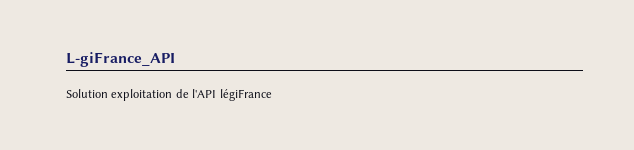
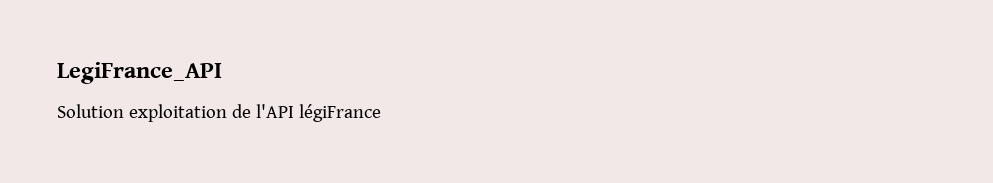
[66,52,175,67] L-giFrance_API -> [57,62,222,84] LegiFrance_API

